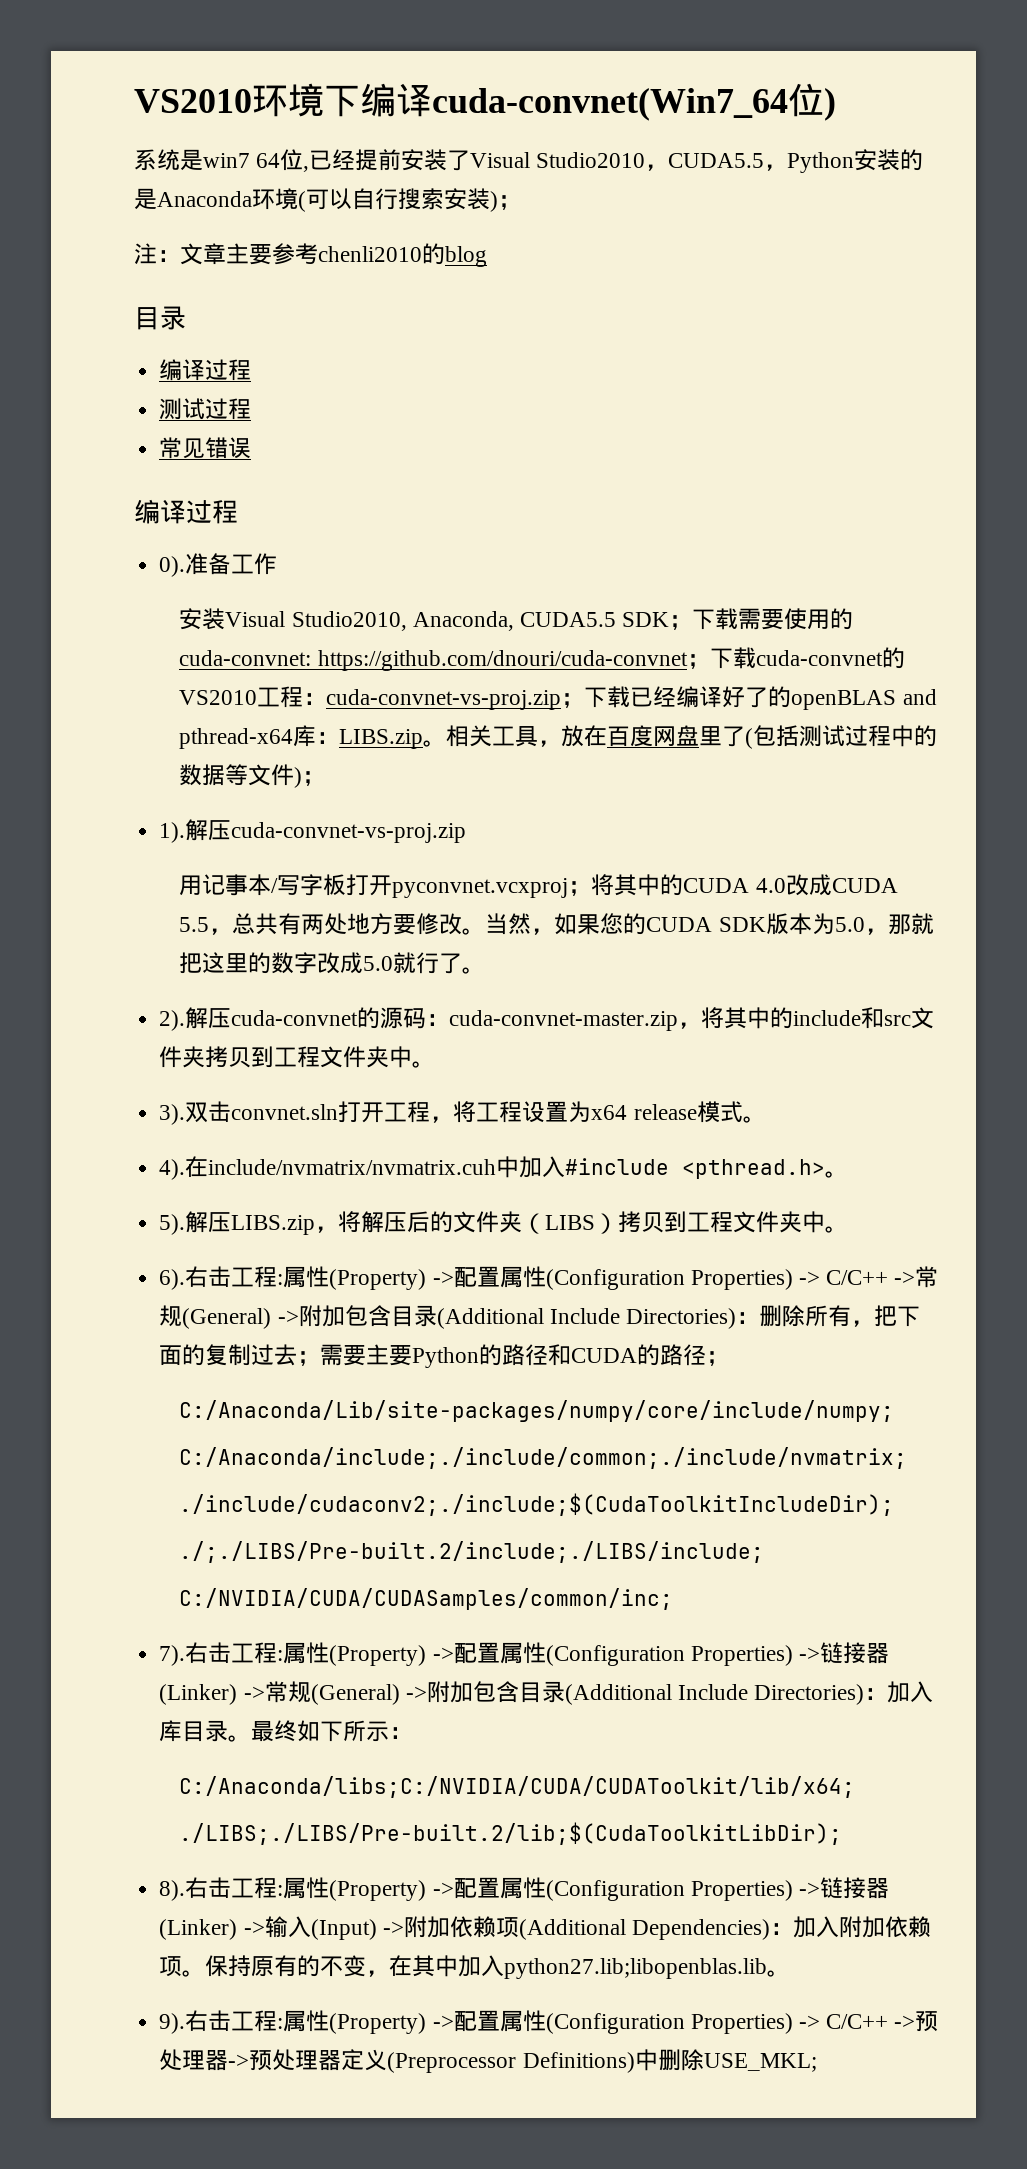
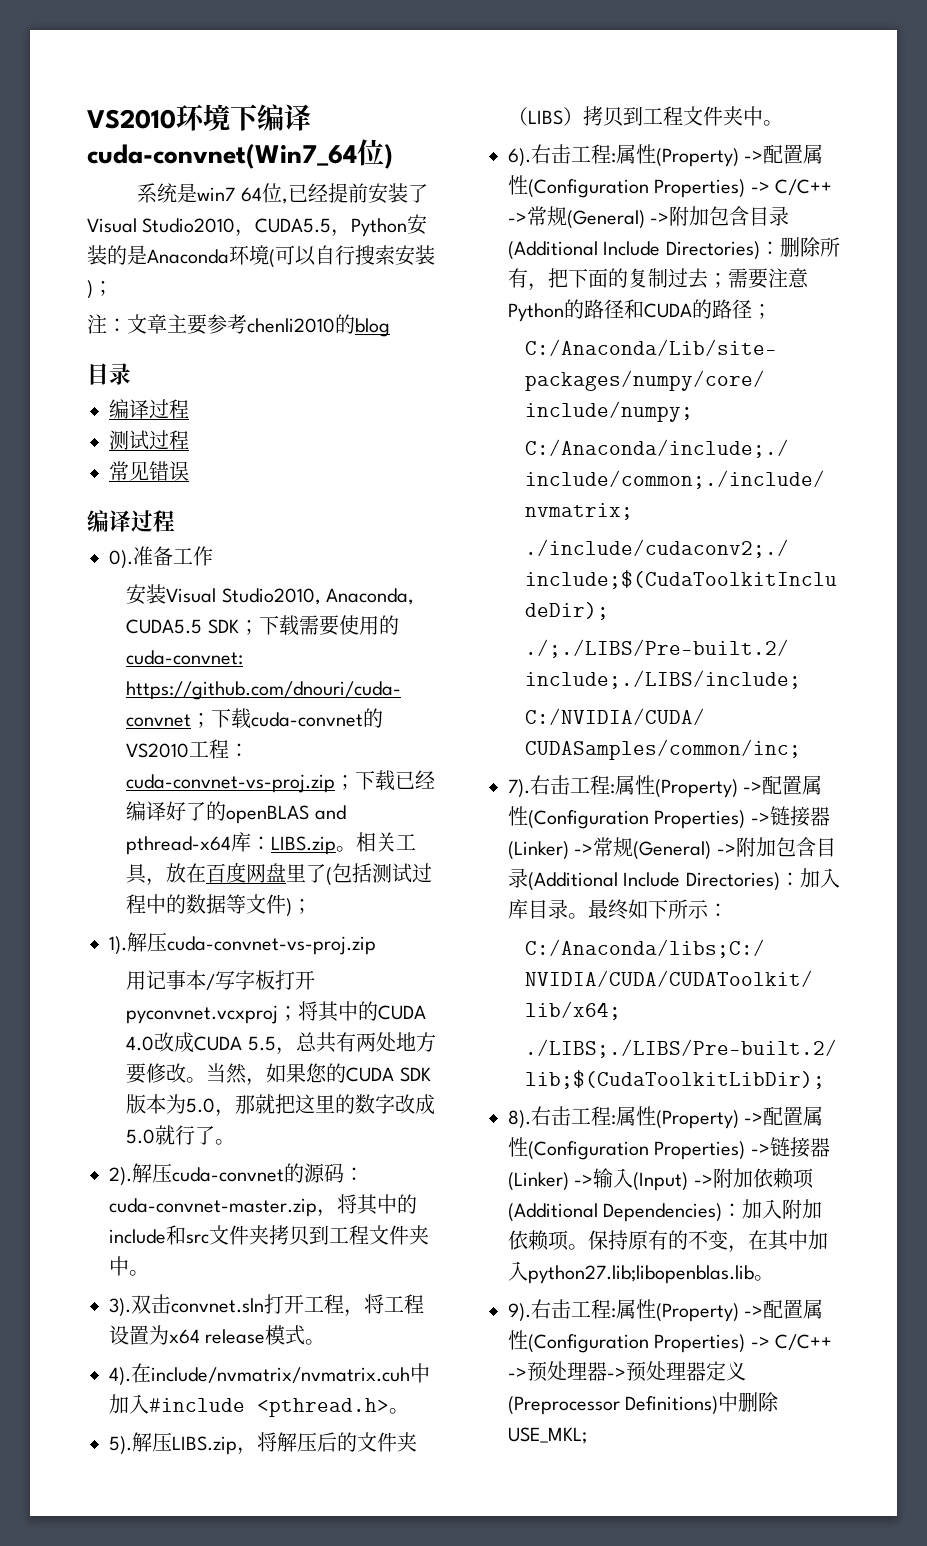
[366,1344,413,1366] 主要 -> [768,268,809,288] 注意

